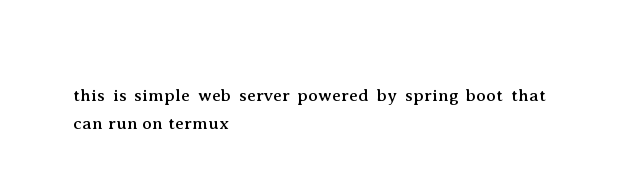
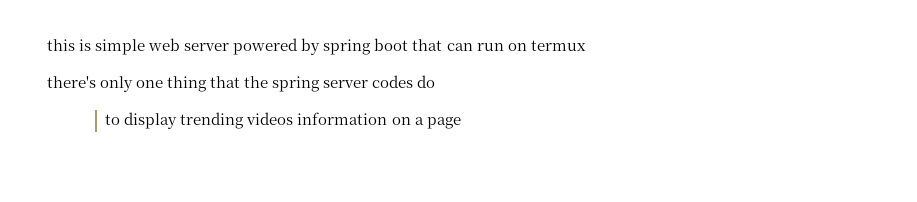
(230, 124) none -> [47,75,436,92] [105,112,461,129] // there's only one thing that the spring server codes do // to display trending videos information on a page

